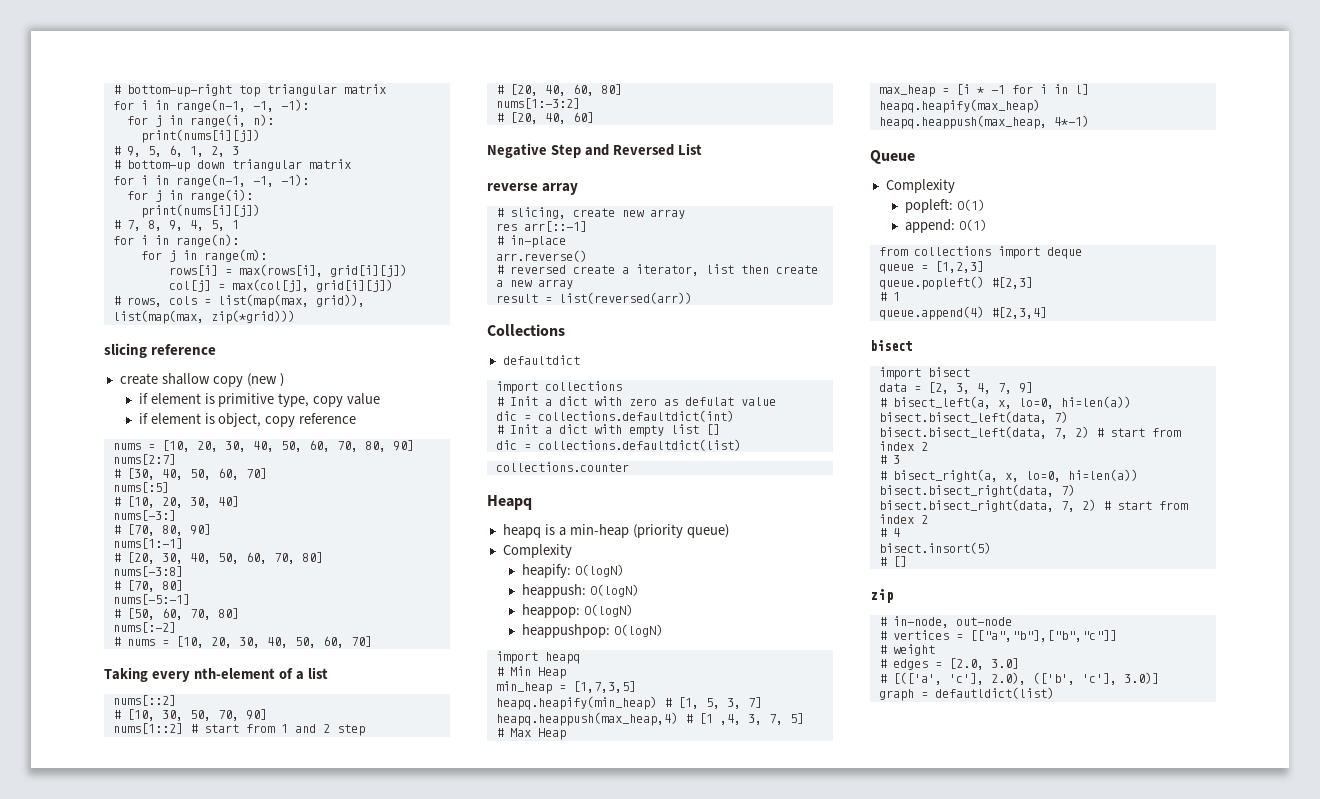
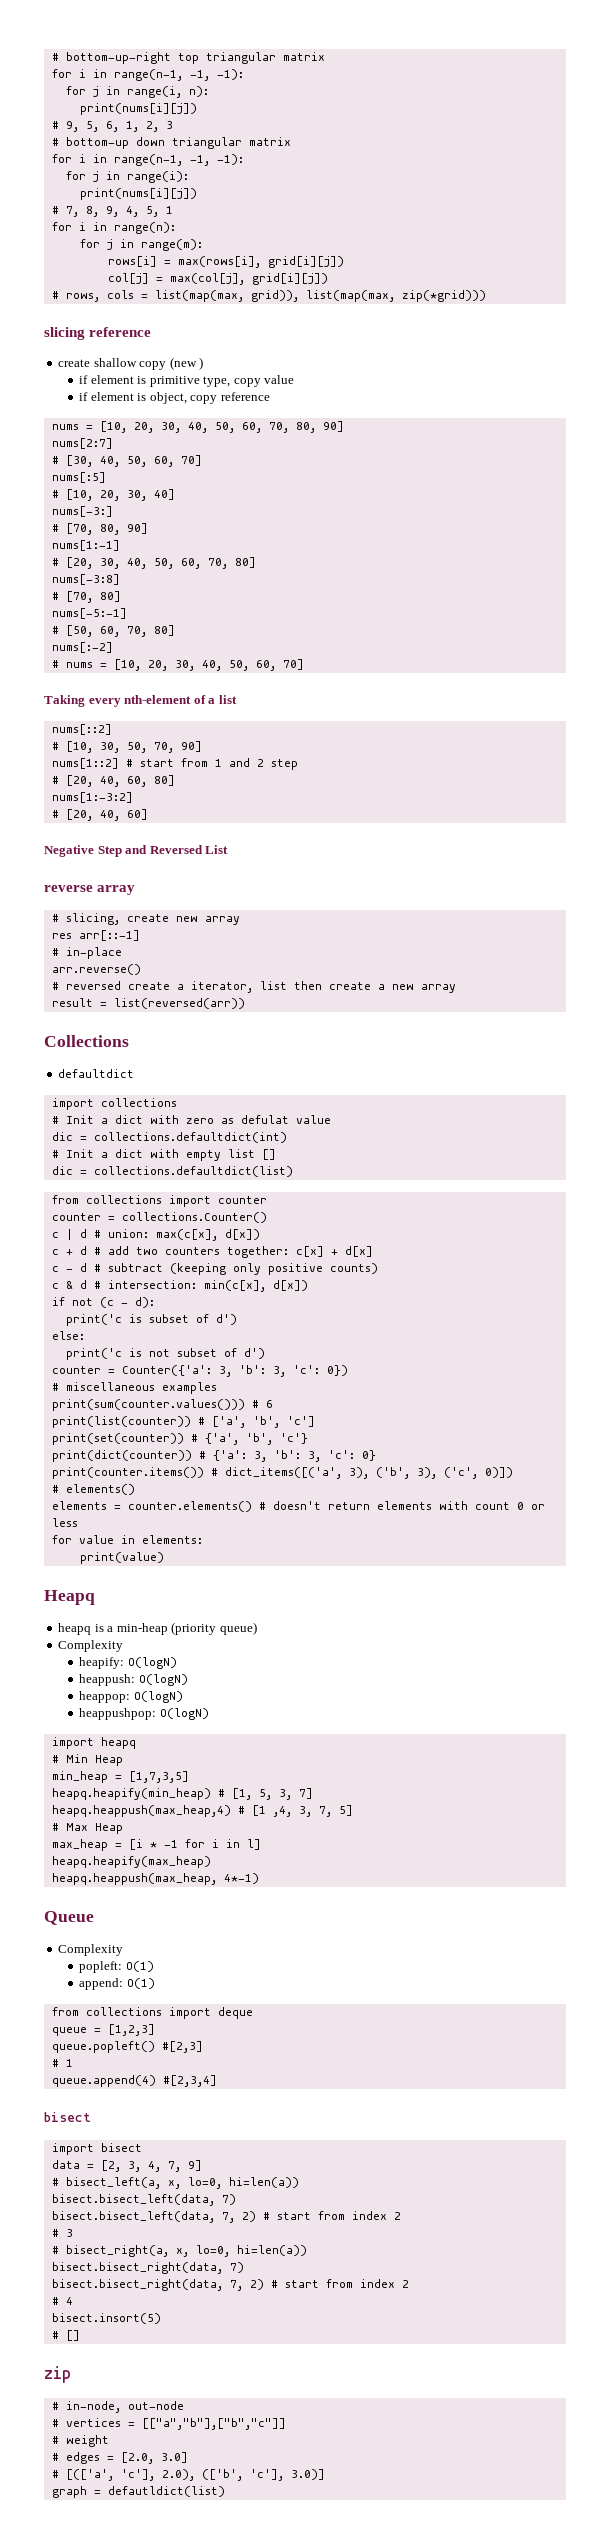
[495,462,629,472] collections.counter -> [51,1195,267,1207] [51,1212,267,1223] [51,1229,260,1241] [51,1246,373,1258] [51,1263,378,1275] [51,1280,308,1292] [51,1297,155,1308] [65,1314,237,1326] [51,1331,85,1340] [65,1348,265,1360] [51,1365,348,1377] [51,1382,217,1394] [51,1399,273,1411] [51,1416,315,1428] [51,1433,308,1445] [51,1450,376,1462] [51,1467,513,1479] [51,1484,135,1495] [51,1501,545,1512] [51,1518,78,1527] [51,1535,203,1544] [79,1552,164,1564] from collections import counter // counter = collections.Counter() // c | d # union: max(c[x], d[x]) // c + d # add two counters together: c[x] + d[x] // c - d # subtract (keeping only positive counts) // c & d # intersection: min(c[x], d[x]) // if not (c - d): // print('c is subset of d') // else: // print('c is not subset of d') // counter = Counter({'a': 3, 'b': 3, 'c': 0}) // # miscellaneous examples // print(sum(counter.values())) # 6 // print(list(counter)) # ['a', 'b', 'c'] // print(set(counter)) # {'a', 'b', 'c'} // print(dict(counter)) # {'a': 3, 'b': 3, 'c': 0} // print(counter.items()) # dict_items([('a', 3), ('b', 3), ('c', 0)]) // # elements() // elements = counter.elements() # doesn't return elements with count 0 or less // for value in elements: // print(value)

